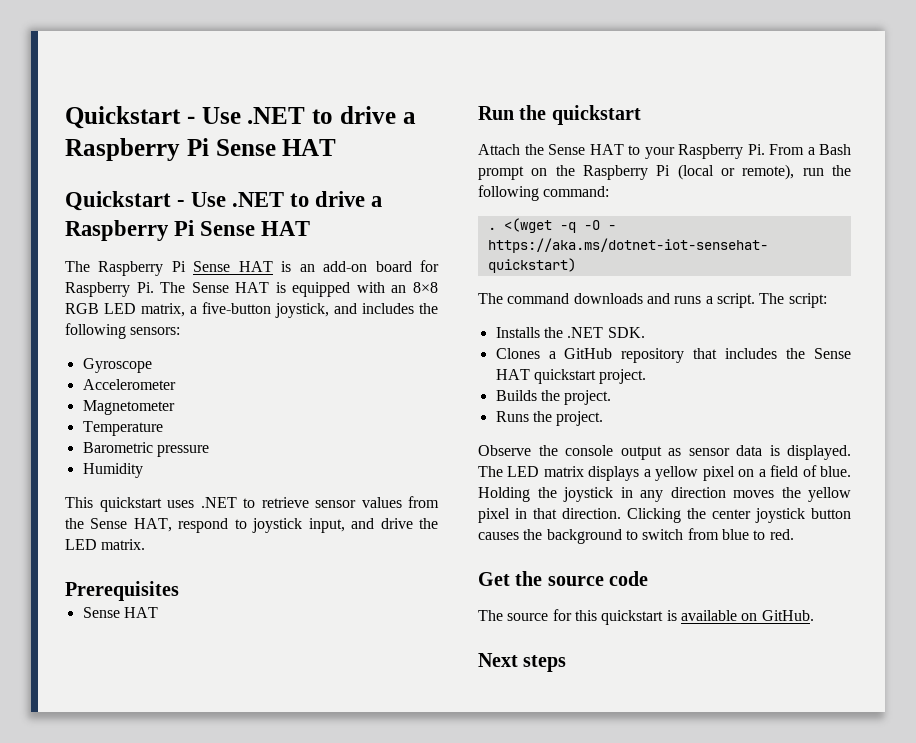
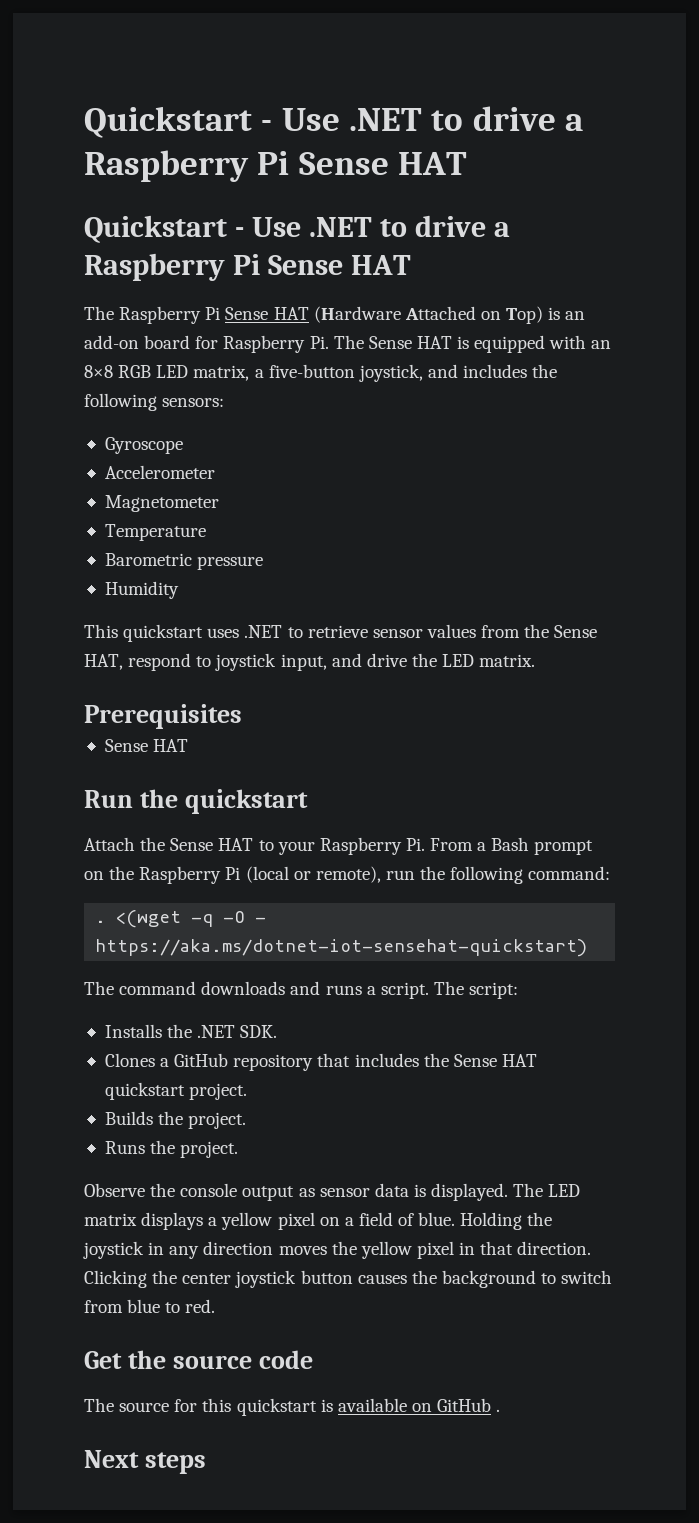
(273, 266) none -> [313,306,544,324] (Hardware Attached on Top)
[761,610,814,621] GitHub. -> [437,1398,501,1412] GitHub .

